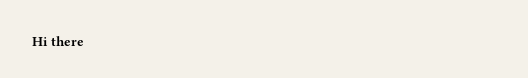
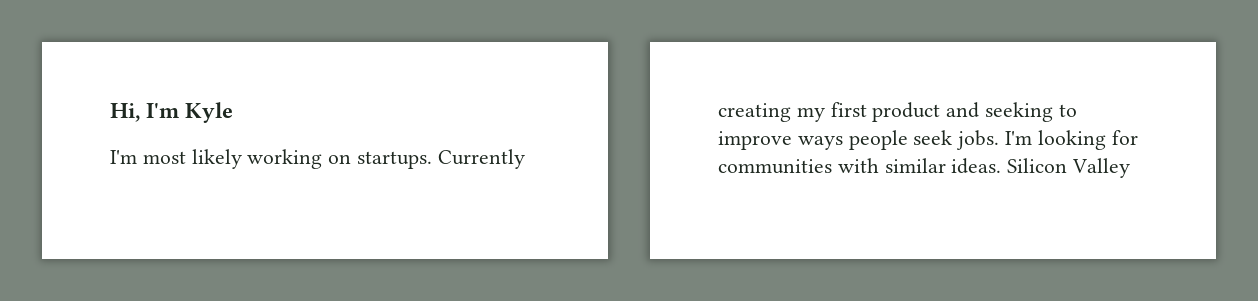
[32,36,84,46] Hi there -> [110,102,234,123] [110,149,525,169] [718,102,1077,122] [718,130,1138,150] [718,158,1131,178] Hi, I'm Kyle // I'm most likely working on startups. Currently creating my first product and seeking to improve ways people seek jobs. I'm looking for communities with similar ideas. Silicon Valley

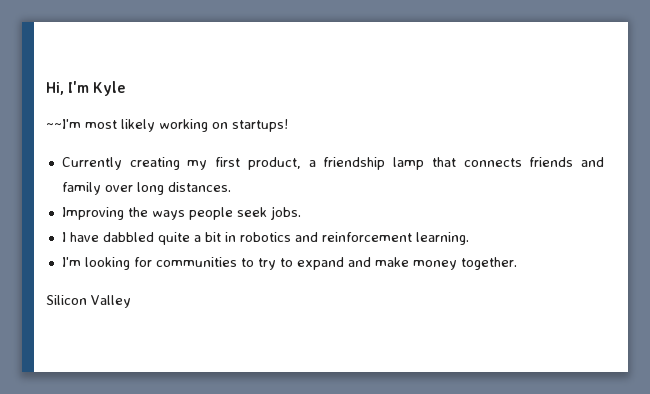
[110,150,137,164] I'm -> [46,119,81,129] ~~I'm
[357,151,433,169] startups. -> [232,119,288,132] startups! //
[872,102,1077,122] [718,130,1138,150] [718,158,1002,174] product and seeking to improve ways people seek jobs. I'm looking for communities with similar ideas. -> [247,157,604,170] [61,182,231,195] [61,206,301,220] [61,232,469,245] [61,257,517,270] product, a friendship lamp that connects friends and family over long distances. // Improving the ways people seek jobs. // I have dabbled quite a bit in robotics and reinforcement learning. // I'm looking for communities to try to expand and make money together. //

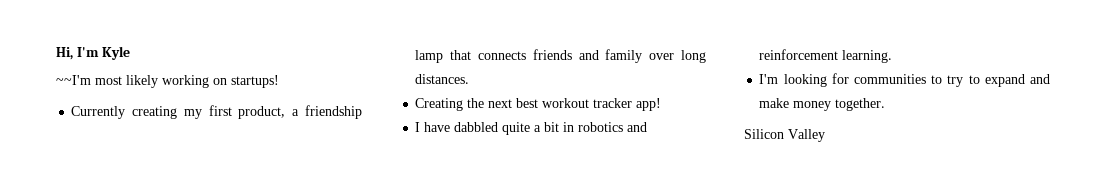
[61,206,301,220] Improving the ways people seek jobs. -> [415,98,662,111] Creating the next best workout tracker app!

